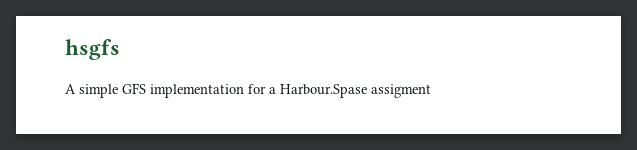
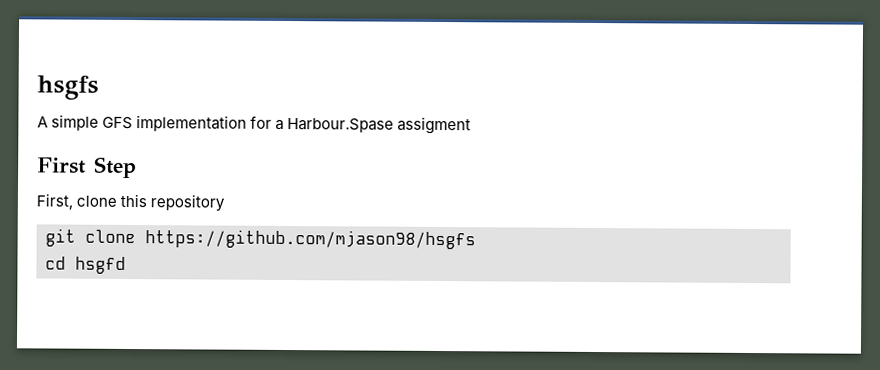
(431, 91) none -> [37,156,137,179] [36,193,226,212] [45,228,476,250] [45,256,126,274] // First Step // First, clone this repository // git clone https://github.com/mjason98/hsgfs // cd hsgfd

